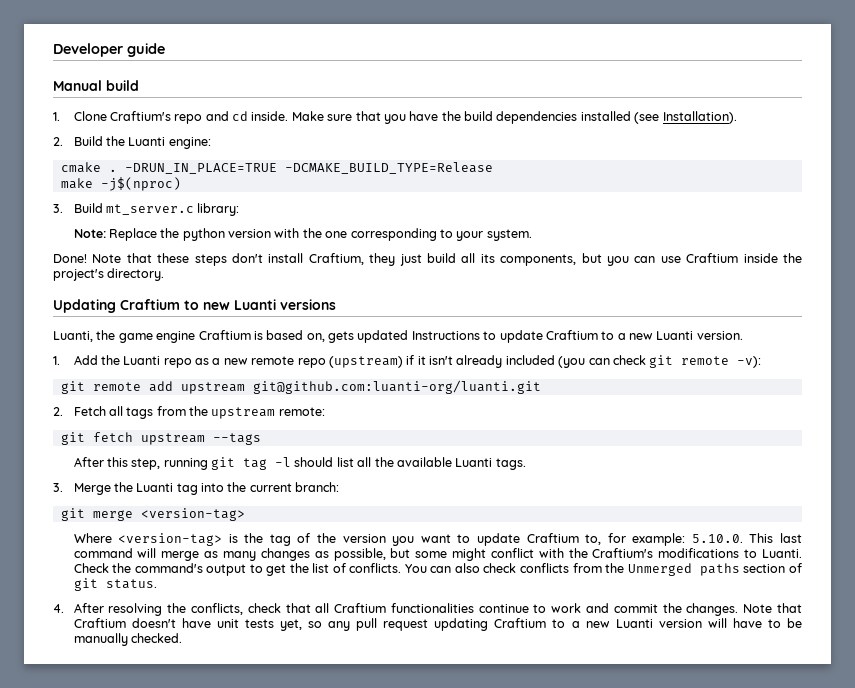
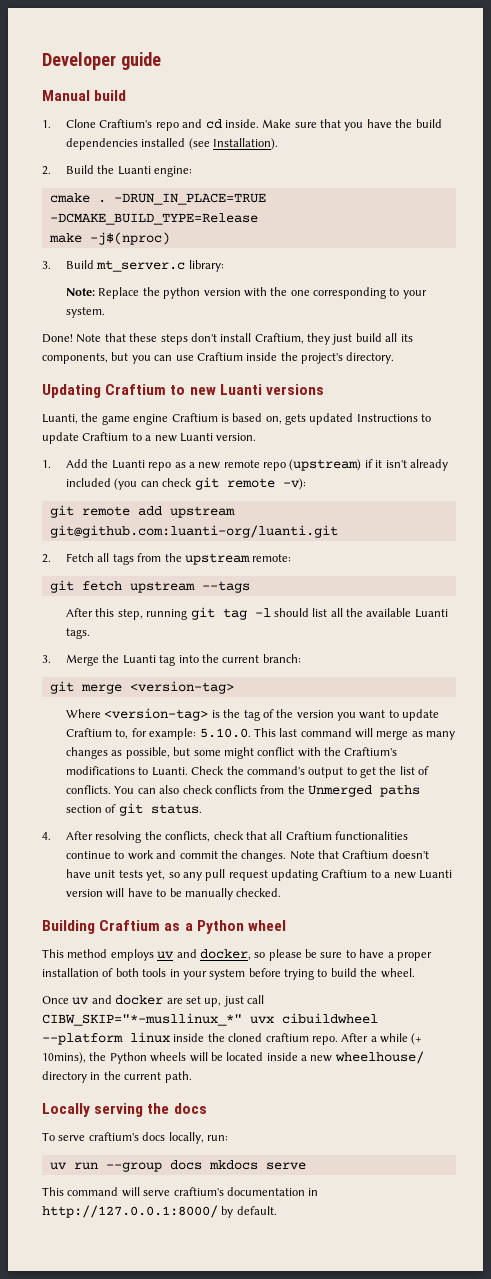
(182, 638) none -> [42,920,286,934] [42,949,432,961] [42,968,415,980] [42,995,264,1007] [42,1013,378,1026] [42,1032,423,1045] [42,1051,424,1064] [42,1071,192,1083] [42,1103,207,1117] [42,1132,228,1144] [49,1160,306,1172] [42,1187,319,1197] [42,1205,277,1218] // Building Craftium as a Python wheel // This method employs uv and docker, so please be sure to have a proper installation of both tools in your system before trying to build the wheel. // Once uv and docker are set up, just call CIBW_SKIP="*-musllinux_*" uvx cibuildwheel --platform linux inside the cloned craftium repo. After a while (+ 10mins), the Python wheels will be located inside a new wheelhouse/ directory in the current path. // Locally serving the docs // To serve craftium's docs locally, run: // uv run --group docs mkdocs serve // This command will serve craftium's documentation in http://127.0.0.1:8000/ by default.

